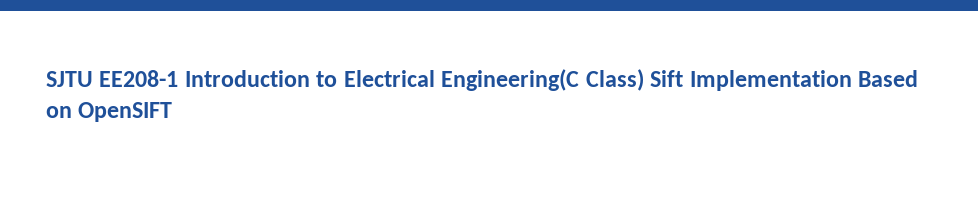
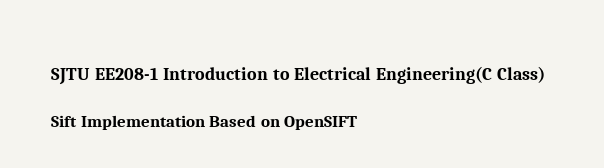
(644, 80) none -> (546, 74) //

